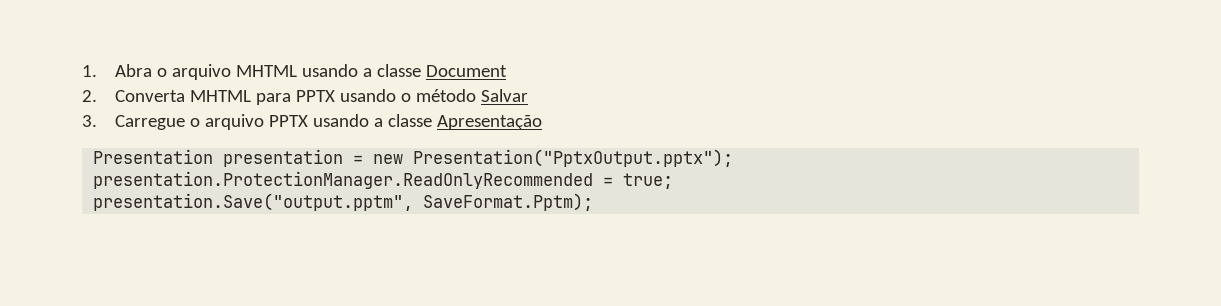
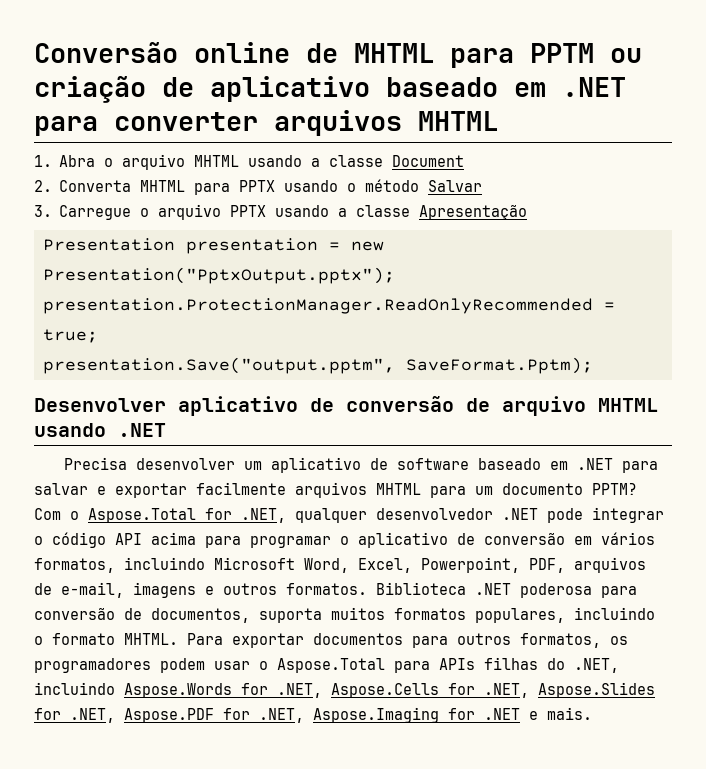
(82, 71) none -> [34,42,642,68] [34,76,626,103] [34,110,498,136] Conversão online de MHTML para PPTM ou criação de aplicativo baseado em .NET para converter arquivos MHTML //
(594, 202) none -> [34,396,658,416] [34,423,166,437] [63,457,658,473] [34,482,637,498] [34,507,664,523] [34,532,655,548] [34,557,646,573] [34,582,637,598] [34,607,655,623] [34,633,628,648] [34,657,619,673] [34,682,655,698] [34,707,592,723] // Desenvolver aplicativo de conversão de arquivo MHTML usando .NET // Precisa desenvolver um aplicativo de software baseado em .NET para salvar e exportar facilmente arquivos MHTML para um documento PPTM? Com o Aspose.Total for .NET, qualquer desenvolvedor .NET pode integrar o código API acima para programar o aplicativo de conversão em vários formatos, incluindo Microsoft Word, Excel, Powerpoint, PDF, arquivos de e-mail, imagens e outros formatos. Biblioteca .NET poderosa para conversão de documentos, suporta muitos formatos populares, incluindo o formato MHTML. Para exportar documentos para outros formatos, os programadores podem usar o Aspose.Total para APIs filhas do .NET, incluindo Aspose.Words for .NET, Aspose.Cells for .NET, Aspose.Slides for .NET, Aspose.PDF for .NET, Aspose.Imaging for .NET e mais.

